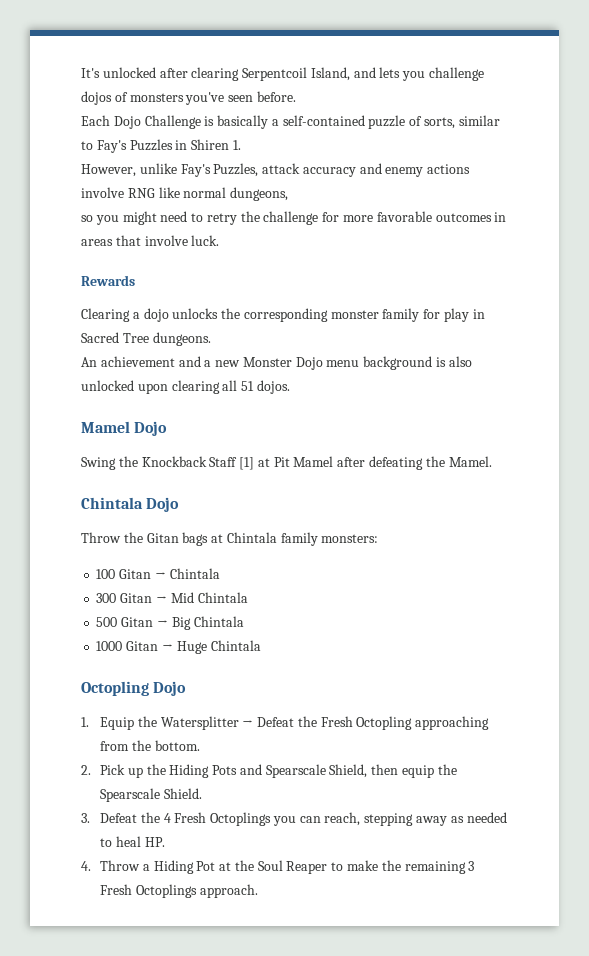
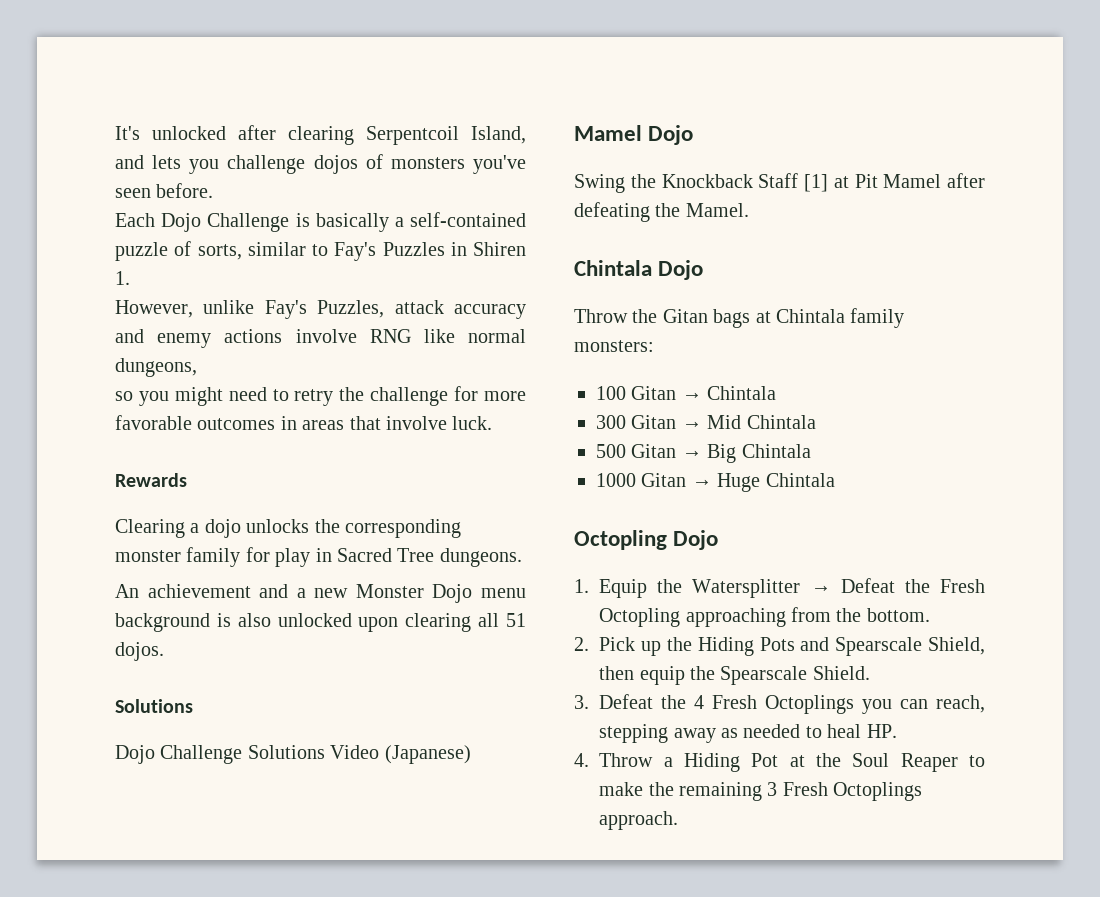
(290, 387) none -> [115,699,193,713] [115,745,471,764] // Solutions // Dojo Challenge Solutions Video (Japanese)

